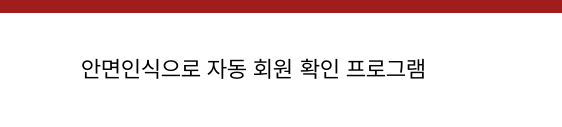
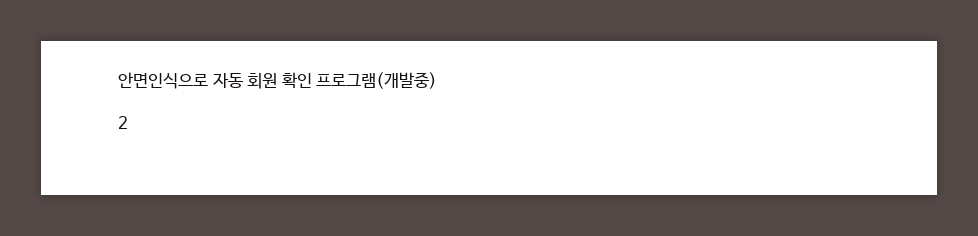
[345,58,426,79] 프로그램 -> [316,72,438,89] [118,116,128,129] 프로그램(개발중) // 2

